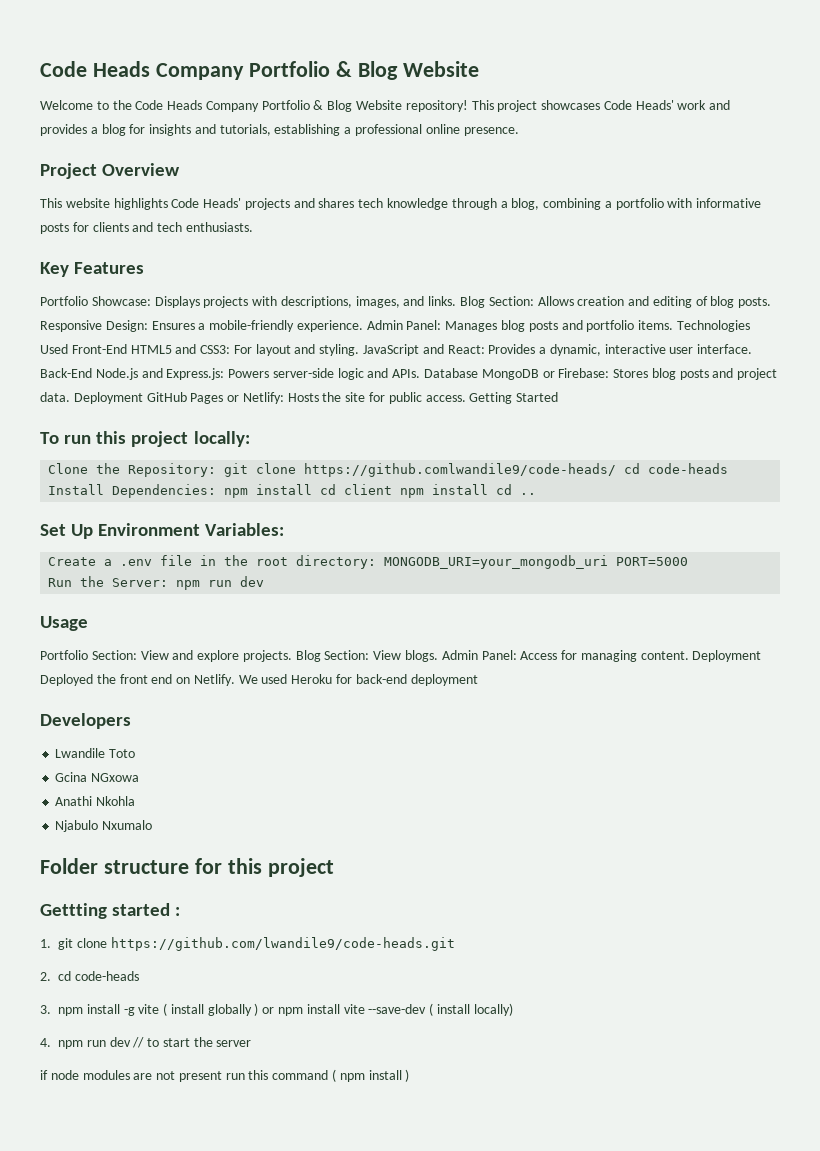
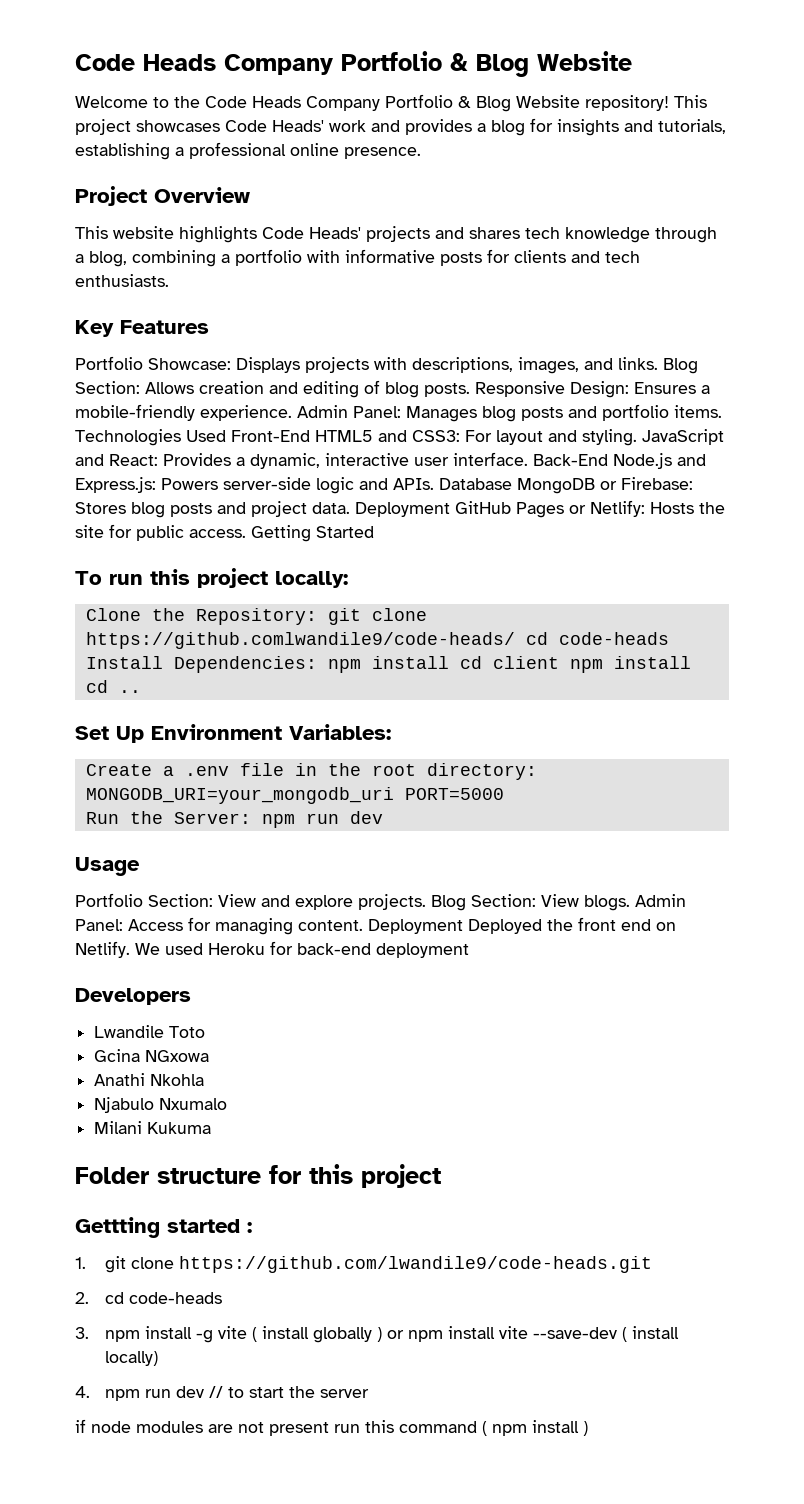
(153, 825) none -> [94,1121,212,1134] // Milani Kukuma

